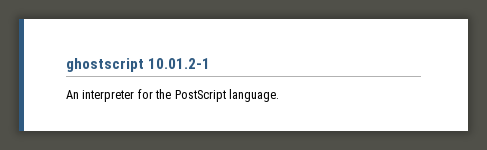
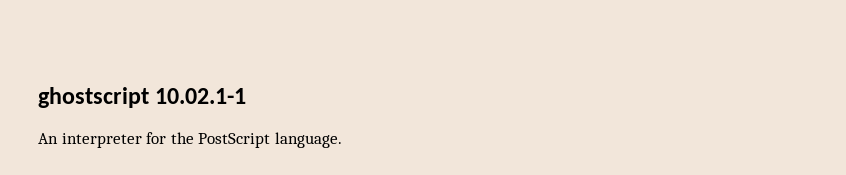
[148,58,211,69] 10.01.2-1 -> [155,88,247,104] 10.02.1-1

